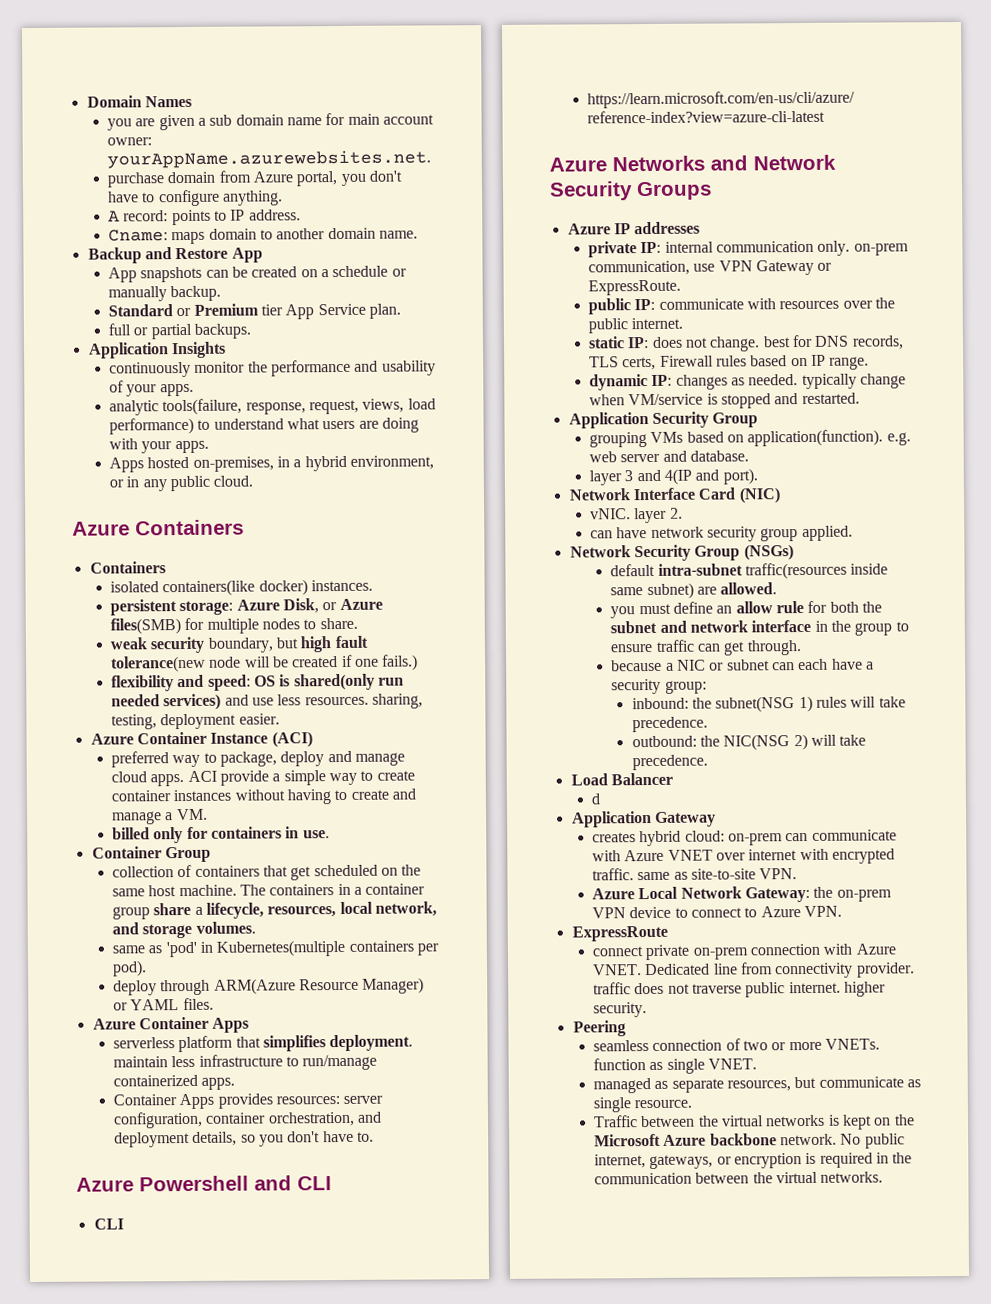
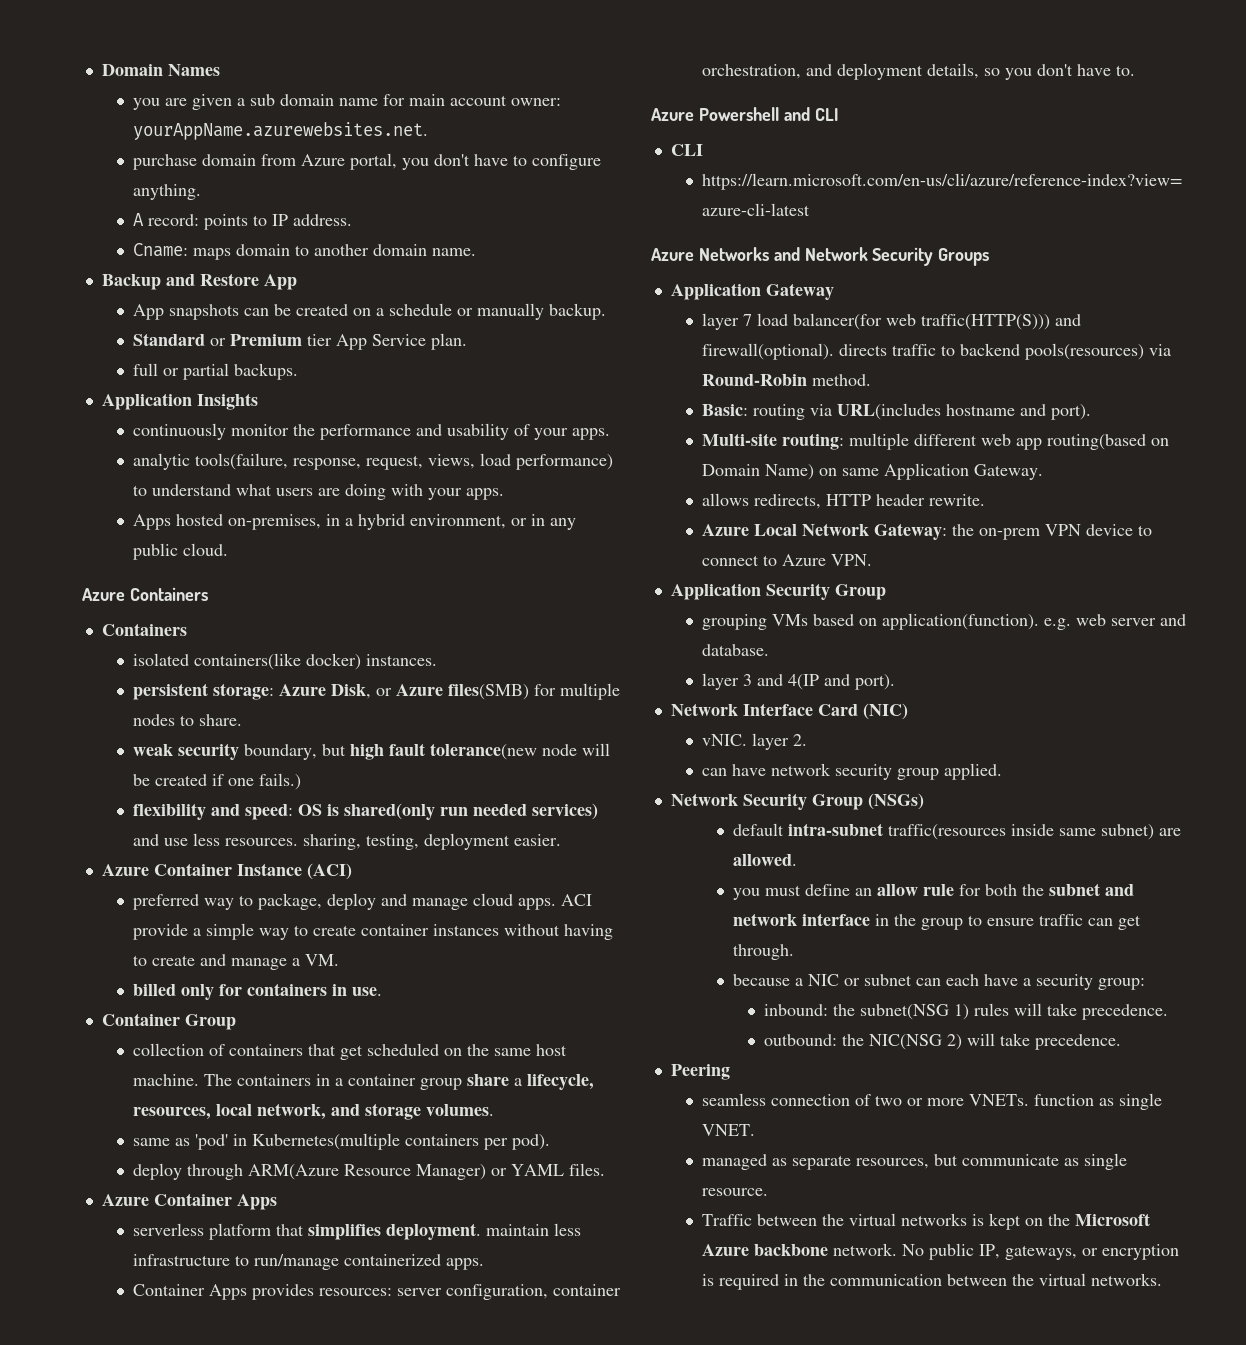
[567,221,701,235] [587,240,909,258] [587,259,833,276] [587,279,681,296] [587,297,895,315] [587,317,684,334] [587,334,904,352] [588,354,870,371] [588,373,906,391] [588,392,860,409] Azure IP addresses // private IP: internal communication only. on-prem communication, use VPN Gateway or ExpressRoute. // public IP: communicate with resources over the public internet. // static IP: does not change. best for DNS records, TLS certs, Firewall rules based on IP range. // dynamic IP: changes as needed. typically change when VM/service is stopped and restarted. -> [670,283,834,300] [701,313,1081,330] [701,343,1171,360] [701,374,871,386] [701,403,1091,420] [701,433,1169,450] [701,463,1043,480] [701,493,985,509] [701,523,1152,540] [701,554,872,566] Application Gateway // layer 7 load balancer(for web traffic(HTTP(S))) and firewall(optional). directs traffic to backend pools(resources) via Round-Robin method. // Basic: routing via URL(includes hostname and port). // Multi-site routing: multiple different web app routing(based on Domain Name) on same Application Gateway. // allows redirects, HTTP header rewrite. // Azure Local Network Gateway: the on-prem VPN device to connect to Azure VPN.
[570,772,673,786] [590,793,600,805] [571,810,716,828] [591,829,897,847] [591,848,895,864] [591,868,798,881] [591,886,892,903] [591,905,842,919] [571,925,668,942] [591,943,896,961] [592,962,915,979] [592,981,886,998] [592,1002,647,1018] // Load Balancer // d // Application Gateway // creates hybrid cloud: on-prem can communicate with Azure VNET over internet with encrypted traffic. same as site-to-site VPN. // Azure Local Network Gateway: the on-prem VPN device to connect to Azure VPN. // ExpressRoute // connect private on-prem connection with Azure VNET. Dedicated line from connectivity provider. traffic does not traverse public internet. higher security. -> (1121, 1042) none
[593,1154,646,1169] internet, -> [978,1244,1000,1259] IP,

